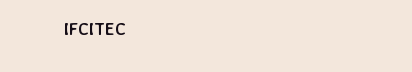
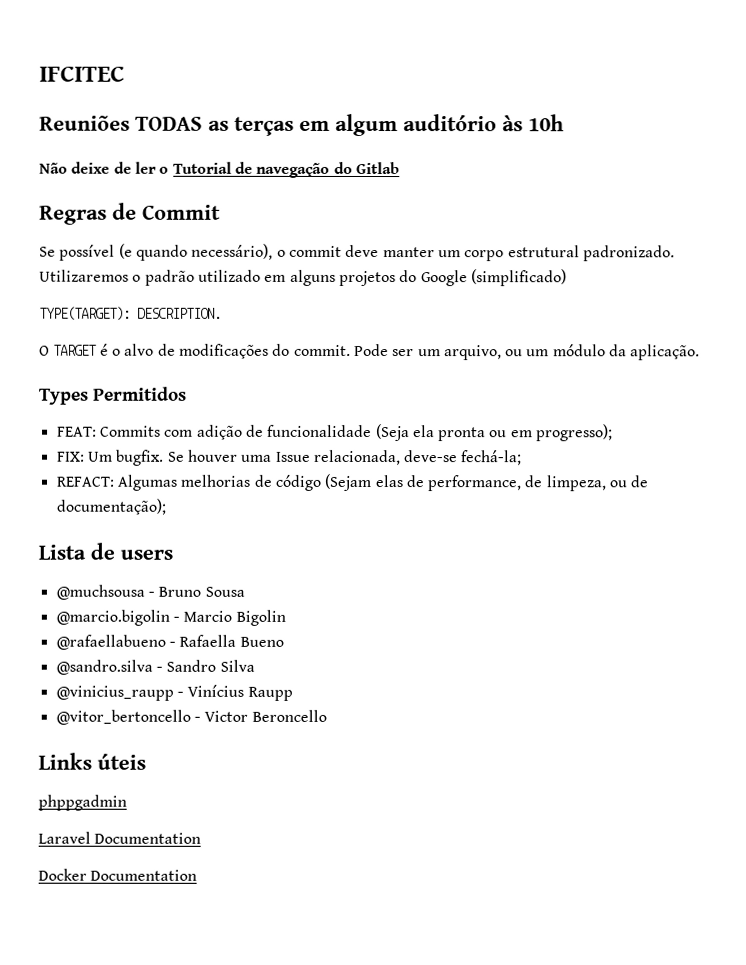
(126, 29) none -> [39,113,564,137] [39,161,400,178] [39,202,221,225] [39,243,675,262] [39,269,567,287] [39,306,222,321] [39,343,701,361] [39,386,187,405] [56,424,614,442] [56,449,523,466] [55,473,650,492] [55,498,166,515] [38,542,173,560] [55,584,245,600] [55,609,286,626] [55,634,284,650] [55,659,255,675] [55,684,293,701] [55,709,327,725] [38,752,146,770] [38,794,127,811] [38,831,202,844] [38,868,198,881] // Reuniões TODAS as terças em algum auditório às 10h // Não deixe de ler o Tutorial de navegação do Gitlab // Regras de Commit // Se possível (e quando necessário), o commit deve manter um corpo estrutural padronizado. Utilizaremos o padrão utilizado em alguns projetos do Google (simplificado) // TYPE(TARGET): DESCRIPTION. // O TARGET é o alvo de modificações do commit. Pode ser um arquivo, ou um módulo da aplicação. // Types Permitidos // FEAT: Commits com adição de funcionalidade (Seja ela pronta ou em progresso); // FIX: Um bugfix. Se houver uma Issue relacionada, deve-se fechá-la; // REFACT: Algumas melhorias de código (Sejam elas de performance, de limpeza, ou de documentação); // Lista de users // @muchsousa - Bruno Sousa // @marcio.bigolin - Marcio Bigolin // @rafaellabueno - Rafaella Bueno // @sandro.silva - Sandro Silva // @vinicius_raupp - Vinícius Raupp // @vitor_bertoncello - Victor Beroncello // Links úteis // phppgadmin // Laravel Documentation // Docker Documentation

